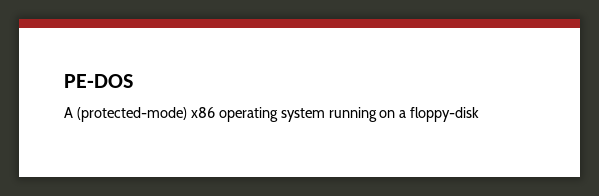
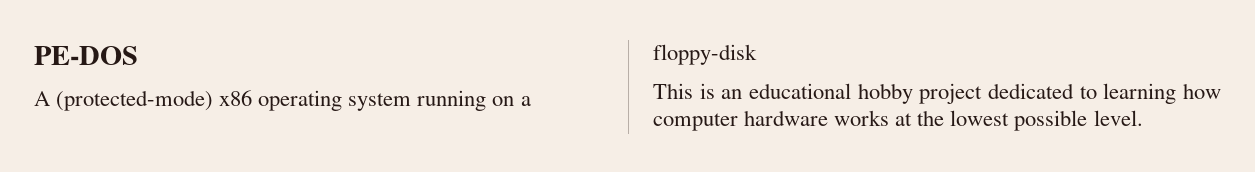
(480, 114) none -> [653,83,1221,104] [653,110,1143,131] // This is an educational hobby project dedicated to learning how computer hardware works at the lowest possible level.

